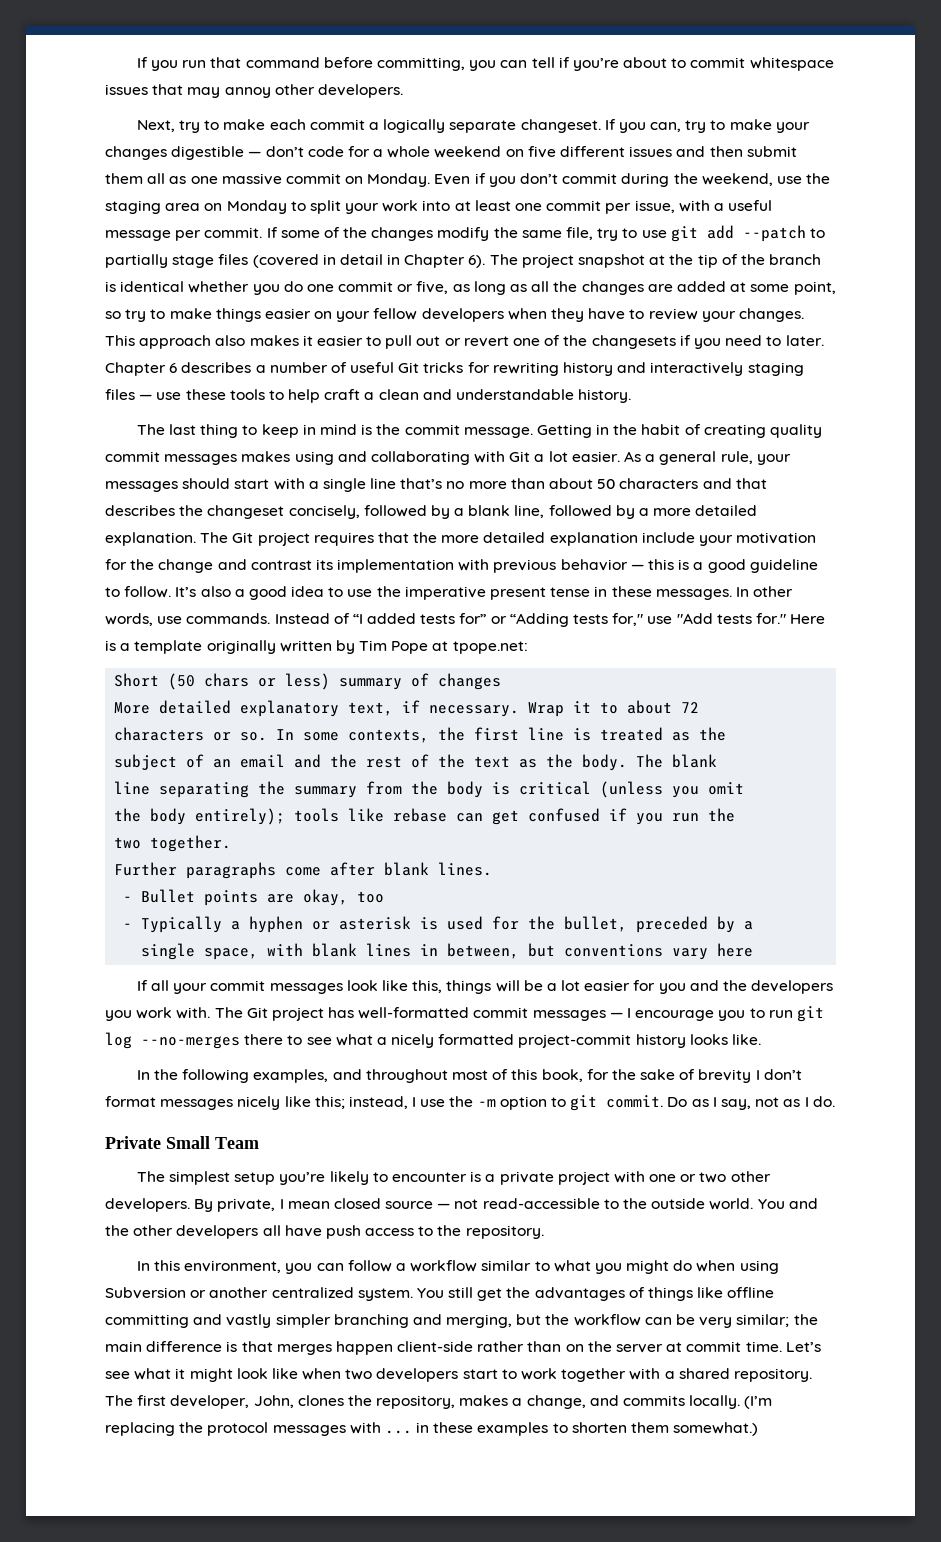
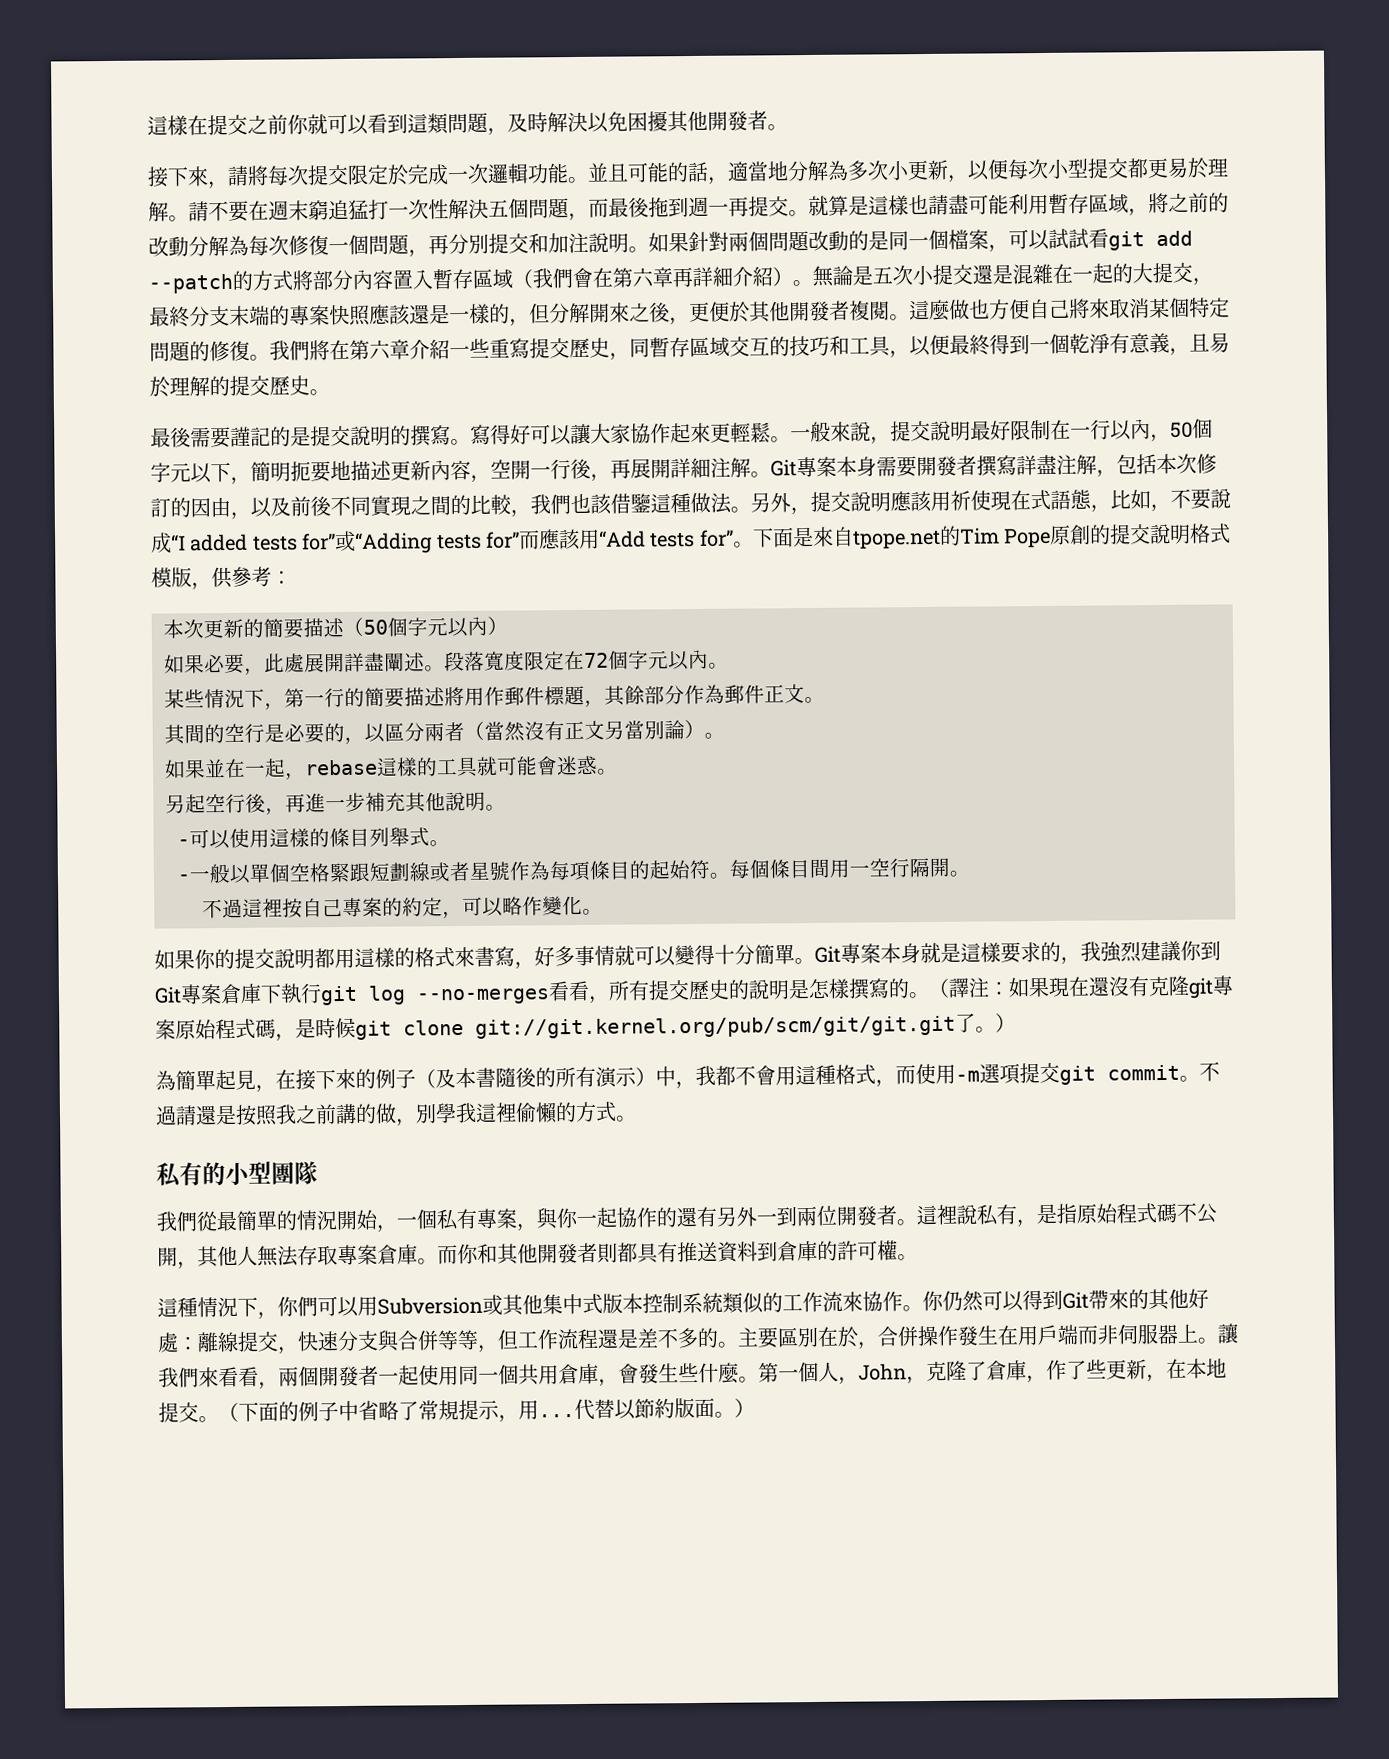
[136,57,834,71] [105,84,403,98] [136,119,810,133] [105,146,797,160] [105,173,831,187] [105,200,773,214] [105,225,825,242] [105,254,822,268] [105,281,836,295] [105,308,804,322] [105,335,824,349] [105,362,804,376] [105,389,632,403] [136,424,823,438] [105,451,791,465] [105,478,767,492] [105,505,758,519] [105,532,817,546] [105,559,818,573] [105,586,794,600] [105,613,350,626] If you run that command before committing, you can tell if you’re about to commit whitespace issues that may annoy other developers. // Next, try to make each commit a logically separate changeset. If you can, try to make your changes digestible — don’t code for a whole weekend on five different issues and then submit them all as one massive commit on Monday. Even if you don’t commit during the weekend, use the staging area on Monday to split your work into at least one commit per issue, with a useful message per commit. If some of the changes modify the same file, try to use git add --patch to partially stage files (covered in detail in Chapter 6). The project snapshot at the tip of the branch is identical whether you do one commit or five, as long as all the changes are added at some point, so try to make things easier on your fellow developers when they have to review your changes. This approach also makes it easier to pull out or revert one of the changesets if you need to later. Chapter 6 describes a number of useful Git tricks for rewriting history and interactively staging files — use these tools to help craft a clean and understandable history. // The last thing to keep in mind is the commit message. Getting in the habit of creating quality commit messages makes using and collaborating with Git a lot easier. As a general rule, your messages should start with a single line that’s no more than about 50 characters and that describes the changeset concisely, followed by a blank line, followed by a more detailed explanation. The Git project requires that the more detailed explanation include your motivation for the change and contrast its implementation with previous behavior — this is a good guideline to follow. It’s also a good idea to use the imperative present tense in these messages. In other words, use commands. Instead of -> [147,110,788,136] [147,157,1229,190] [148,192,1229,222] [148,228,1193,258] [148,262,1213,294] [149,297,1230,328] [149,332,1230,362] [149,375,330,398] [150,418,1213,449] [150,453,1217,485] [150,488,1231,520] [151,532,172,554] 這樣在提交之前你就可以看到這類問題，及時解決以免困擾其他開發者。 // 接下來，請將每次提交限定於完成一次邏輯功能。並且可能的話，適當地分解為多次小更新，以便每次小型提交都更易於理解。請不要在週末窮追猛打一次性解決五個問題，而最後拖到週一再提交。就算是這樣也請盡可能利用暫存區域，將之前的改動分解為每次修復一個問題，再分別提交和加注說明。如果針對兩個問題改動的是同一個檔案，可以試試看git add --patch的方式將部分內容置入暫存區域（我們會在第六章再詳細介紹）。無論是五次小提交還是混雜在一起的大提交，最終分支末端的專案快照應該還是一樣的，但分解開來之後，更便於其他開發者複閱。這麼做也方便自己將來取消某個特定問題的修復。我們將在第六章介紹一些重寫提交歷史，同暫存區域交互的技巧和工具，以便最終得到一個乾淨有意義，且易於理解的提交歷史。 // 最後需要謹記的是提交說明的撰寫。寫得好可以讓大家協作起來更輕鬆。一般來說，提交說明最好限制在一行以內，50個字元以下，簡明扼要地描述更新內容，空開一行後，再展開詳細注解。Git專案本身需要開發者撰寫詳盡注解，包括本次修訂的因由，以及前後不同實現之間的比較，我們也該借鑒這種做法。另外，提交說明應該用祈使現在式語態，比如，不要說成
[490,616,507,624] or -> [335,530,357,553] 或
[612,613,826,626] [105,640,528,654] [114,673,502,690] [114,700,700,717] [114,727,727,743] [114,754,718,771] [114,781,745,798] [114,808,736,825] [114,835,232,852] [114,862,493,879] [123,889,385,906] [123,916,754,933] [141,943,754,960] [136,980,834,994] [105,1006,824,1022] [105,1032,762,1049] [136,1069,802,1083] [105,1095,835,1111] [105,1136,259,1149] [136,1171,771,1185] [105,1198,818,1212] [105,1225,544,1239] [136,1260,779,1274] [105,1287,775,1301] [105,1314,818,1328] [105,1341,821,1355] [105,1368,812,1382] [105,1395,773,1409] [105,1422,759,1436] for," use "Add tests for." Here is a template originally written by Tim Pope at tpope.net: // Short (50 chars or less) summary of changes // More detailed explanatory text, if necessary. Wrap it to about 72 // characters or so. In some contexts, the first line is treated as the // subject of an email and the rest of the text as the body. The blank // line separating the summary from the body is critical (unless you omit // the body entirely); tools like rebase can get confused if you run the // two together. // Further paragraphs come after blank lines. // - Bullet points are okay, too // - Typically a hyphen or asterisk is used for the bullet, preceded by a // single space, with blank lines in between, but conventions vary here // If all your commit messages look like this, things will be a lot easier for you and the developers you work with. The Git project has well-formatted commit messages — I encourage you to run git log --no-merges there to see what a nicely formatted project-commit history looks like. // In the following examples, and throughout most of this book, for the sake of brevity I don’t format messages nicely like this; instead, I use the -m option to git commit. Do as I say, not as I do. // Private Small Team // The simplest setup you’re likely to encounter is a private project with one or two other developers. By private, I mean closed source — not read-accessible to the outside world. You and the other developers all have push access to the repository. // In this environment, you can follow a workflow similar to what you might do when using Subversion or another centralized system. You still get the advantages of things like offline committing and vastly simpler branching and merging, but the workflow can be very similar; the main difference is that merges happen client-side rather than on the server at commit time. Let’s see what it might look like when two developers start to work together with a shared repository. The first developer, John, clones the repository, makes a change, and commits locally. (I’m replacing the protocol messages with ... in these examples to shorten them somewhat.) -> [486,523,1232,551] [151,566,292,591] [163,616,508,639] [164,649,729,675] [164,684,825,710] [164,719,725,745] [164,755,618,780] [165,791,506,815] [177,826,450,850] [177,857,970,884] [202,895,603,919] [154,940,1221,970] [154,975,1234,1006] [155,1013,1016,1042] [155,1061,1220,1093] [155,1101,637,1127] [156,1161,318,1188] [156,1202,1217,1233] [157,1240,918,1270] [157,1288,1209,1320] [157,1323,1238,1355] [158,1358,1227,1390] [158,1397,755,1423] for”而應該用“Add tests for”。下面是來自tpope.net的Tim Pope原創的提交說明格式模版，供參考： // 本次更新的簡要描述（50個字元以內） // 如果必要，此處展開詳盡闡述。段落寬度限定在72個字元以內。 // 某些情況下，第一行的簡要描述將用作郵件標題，其餘部分作為郵件正文。 // 其間的空行是必要的，以區分兩者（當然沒有正文另當別論）。 // 如果並在一起，rebase這樣的工具就可能會迷惑。 // 另起空行後，再進一步補充其他說明。 // -可以使用這樣的條目列舉式。 // -一般以單個空格緊跟短劃線或者星號作為每項條目的起始符。每個條目間用一空行隔開。 // 不過這裡按自己專案的約定，可以略作變化。 // 如果你的提交說明都用這樣的格式來書寫，好多事情就可以變得十分簡單。Git專案本身就是這樣要求的，我強烈建議你到Git專案倉庫下執行git log --no-merges看看，所有提交歷史的說明是怎樣撰寫的。（譯注：如果現在還沒有克隆git專案原始程式碼，是時候git clone git://git.kernel.org/pub/scm/git/git.git了。） // 為簡單起見，在接下來的例子（及本書隨後的所有演示）中，我都不會用這種格式，而使用-m選項提交git commit。不過請還是按照我之前講的做，別學我這裡偷懶的方式。 // 私有的小型團隊 // 我們從最簡單的情況開始，一個私有專案，與你一起協作的還有另外一到兩位開發者。這裡說私有，是指原始程式碼不公開，其他人無法存取專案倉庫。而你和其他開發者則都具有推送資料到倉庫的許可權。 // 這種情況下，你們可以用Subversion或其他集中式版本控制系統類似的工作流來協作。你仍然可以得到Git帶來的其他好處：離線提交，快速分支與合併等等，但工作流程還是差不多的。主要區別在於，合併操作發生在用戶端而非伺服器上。讓我們來看看，兩個開發者一起使用同一個共用倉庫，會發生些什麼。第一個人，John，克隆了倉庫，作了些更新，在本地提交。（下面的例子中省略了常規提示，用...代替以節約版面。）

